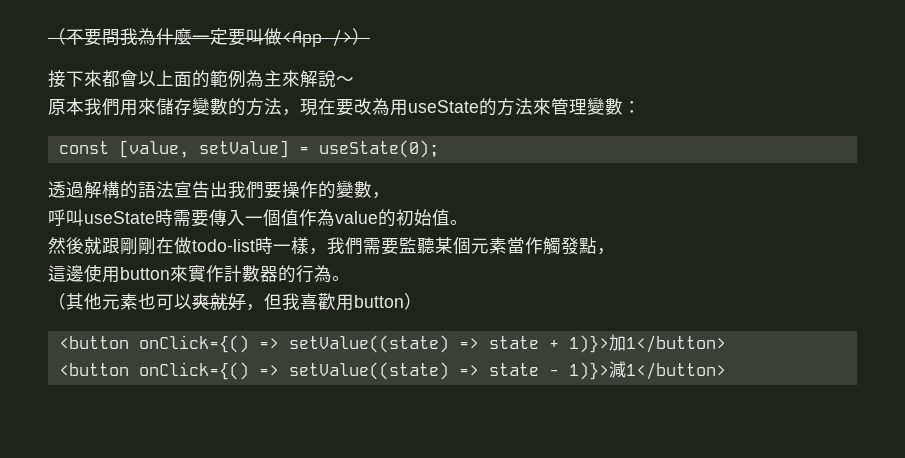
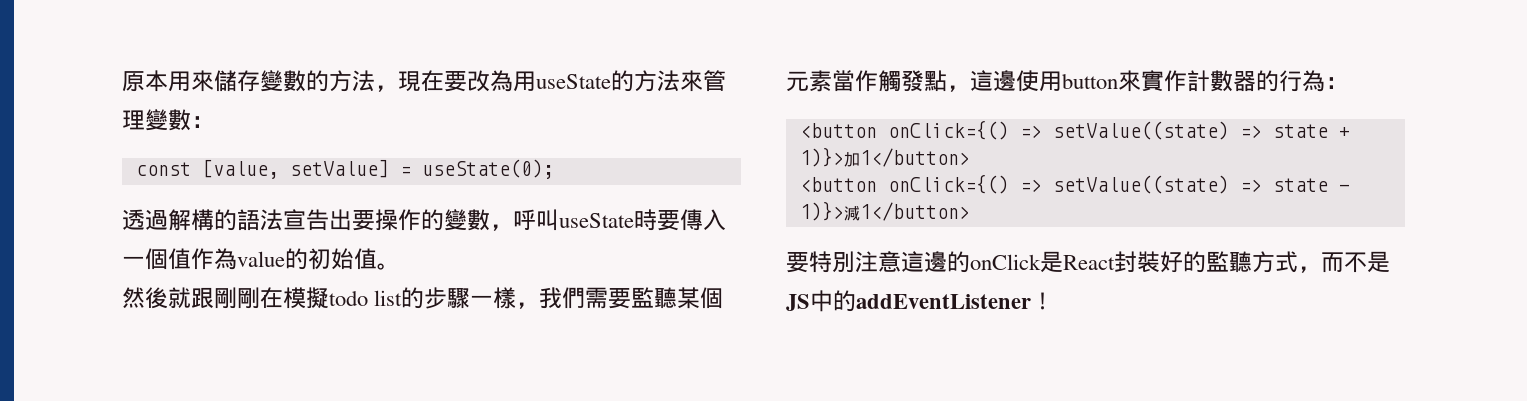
[48,28,370,47] [48,70,354,88] [48,98,120,116] （不要問我為什麼一定要叫做<App />） // 接下來都會以上面的範例為主來解說～ // 原本我們 -> [122,70,168,92] 原本
[228,181,264,199] 我們 -> (352, 220) none
(390, 195) // -> (513, 227) none
[173,209,191,226] 需 -> (657, 220) none
[174,237,273,254] 做todo-list時 -> [283,287,471,309] 模擬todo list的步驟
(615, 251) // -> (970, 88) none
[332,276,350,281] [48,293,422,311] 。 // （其他元素也可以爽就好，但我喜歡用button） -> [1325,77,1348,89] ：
(726, 371) none -> [786,251,1390,273] [786,290,1054,312] // 要特別注意這邊的onClick是React封裝好的監聽方式，而不是JS中的addEventListener！

